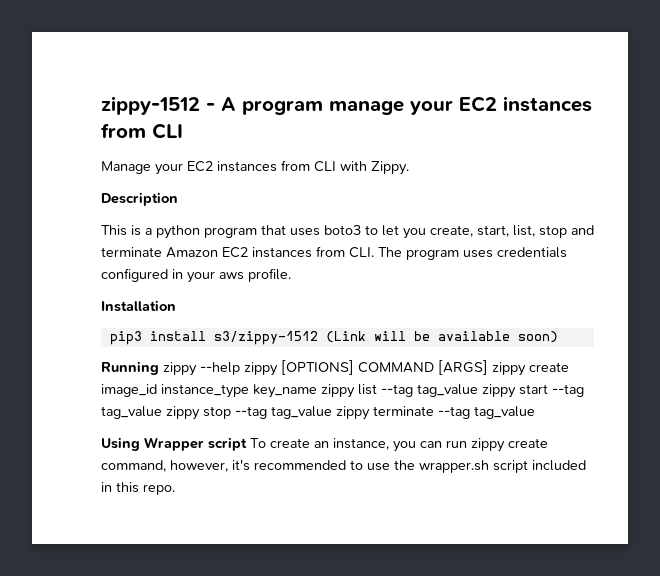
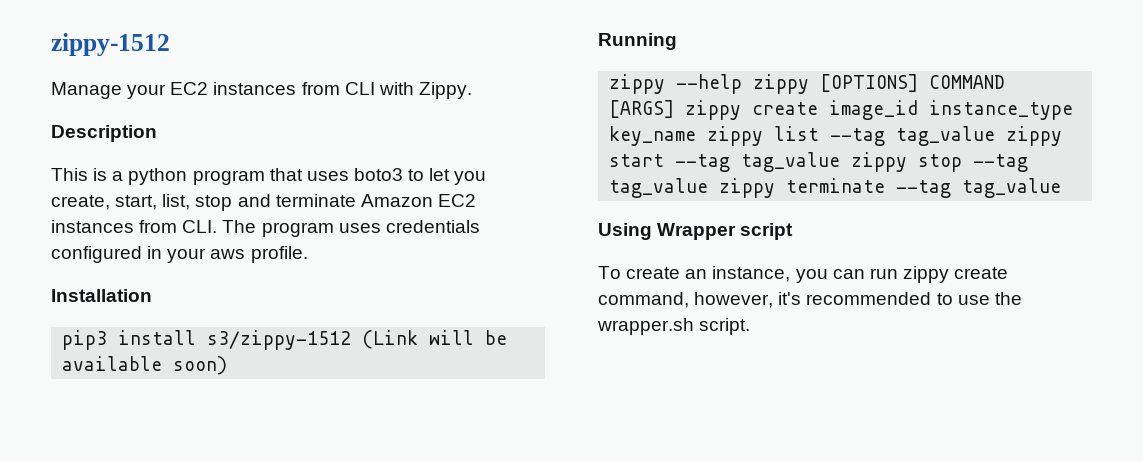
[206,96,592,115] [101,123,183,139] - A program manage your EC2 instances from CLI -> (170, 44) none
(159, 368) none -> (677, 41) //
(247, 444) none -> (794, 231) //
[493,460,586,473] [101,482,175,495] script included in this repo. -> [699,318,751,335] script.

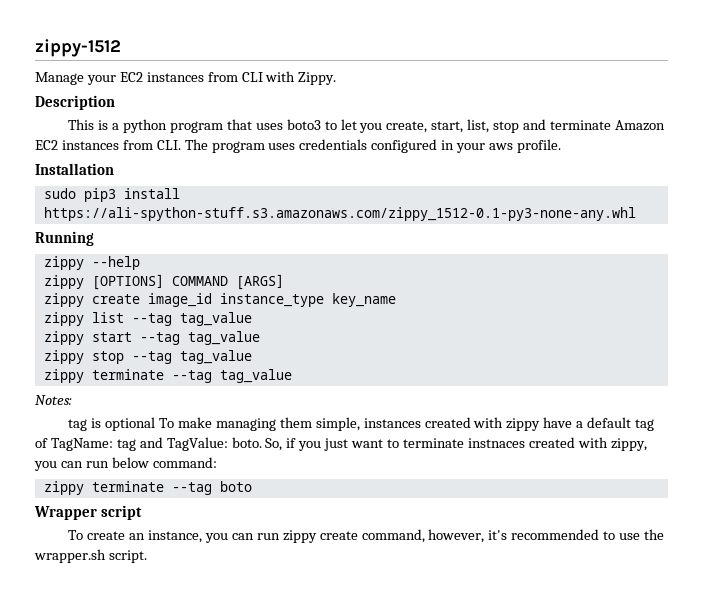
(152, 295) none -> [43,188,76,199] sudo
[207,330,508,350] [62,356,228,375] s3/zippy-1512 (Link will be available soon) -> [43,207,636,221] https://ali-spython-stuff.s3.amazonaws.com/zippy_1512-0.1-py3-none-any.whl
(743, 84) none -> (140, 263) //
(675, 109) none -> (284, 282) //
(697, 136) none -> (396, 300) //
(996, 136) none -> (252, 319) //
(841, 162) none -> (260, 338) //
(709, 188) none -> (252, 357) //
[598,223,652,240] Using -> [35,395,72,405] [68,417,654,431] [35,437,647,451] [34,457,217,471] [43,481,252,495] Notes: // tag is optional To make managing them simple, instances created with zippy have a default tag of TagName: tag and TagValue: boto. So, if you just want to terminate instnaces created with zippy, you can run below command: // zippy terminate --tag boto //

